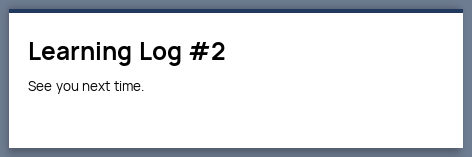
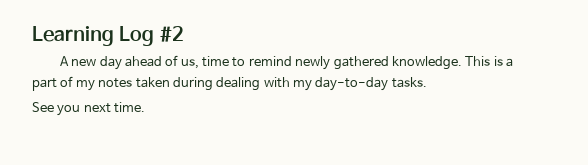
(227, 51) none -> [59,55,514,70] [32,76,427,91] // A new day ahead of us, time to remind newly gathered knowledge. This is a part of my notes taken during dealing with my day-to-day tasks.

